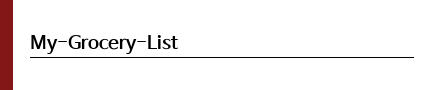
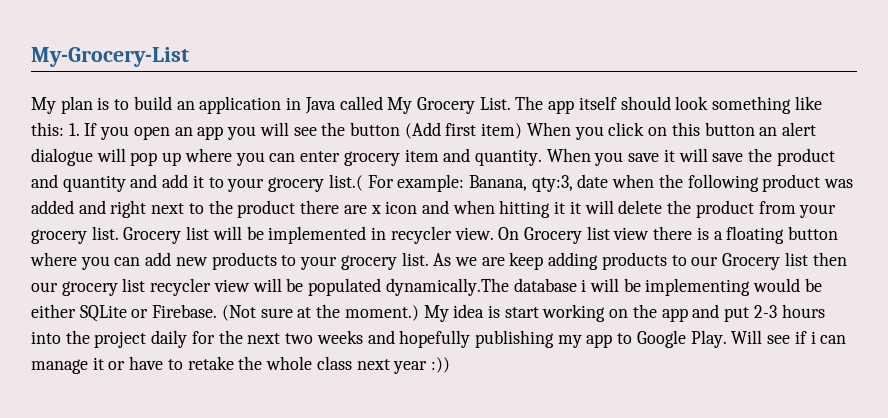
(178, 45) none -> [31,96,822,114] [31,122,816,140] [31,148,835,166] [31,174,854,192] [31,200,837,218] [31,226,839,244] [30,252,847,270] [31,278,822,296] [31,304,825,322] [31,330,847,348] [31,356,450,374] // My plan is to build an application in Java called My Grocery List. The app itself should look something like this: 1. If you open an app you will see the button (Add first item) When you click on this button an alert dialogue will pop up where you can enter grocery item and quantity. When you save it will save the product and quantity and add it to your grocery list.( For example: Banana, qty:3, date when the following product was added and right next to the product there are x icon and when hitting it it will delete the product from your grocery list. Grocery list will be implemented in recycler view. On Grocery list view there is a floating button where you can add new products to your grocery list. As we are keep adding products to our Grocery list then our grocery list recycler view will be populated dynamically.The database i will be implementing would be either SQLite or Firebase. (Not sure at the moment.) My idea is start working on the app and put 2-3 hours into the project daily for the next two weeks and hopefully publishing my app to Google Play. Will see if i can manage it or have to retake the whole class next year :))

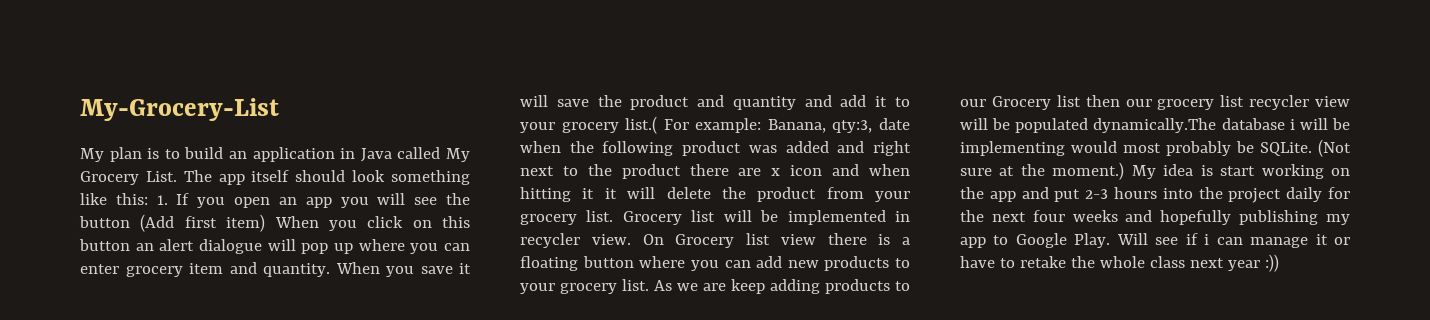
[804,278,822,292] [31,304,218,322] be either SQLite or Firebase. -> [1123,141,1312,156] most probably be SQLite.
[285,333,314,344] two -> [1032,210,1065,222] four

